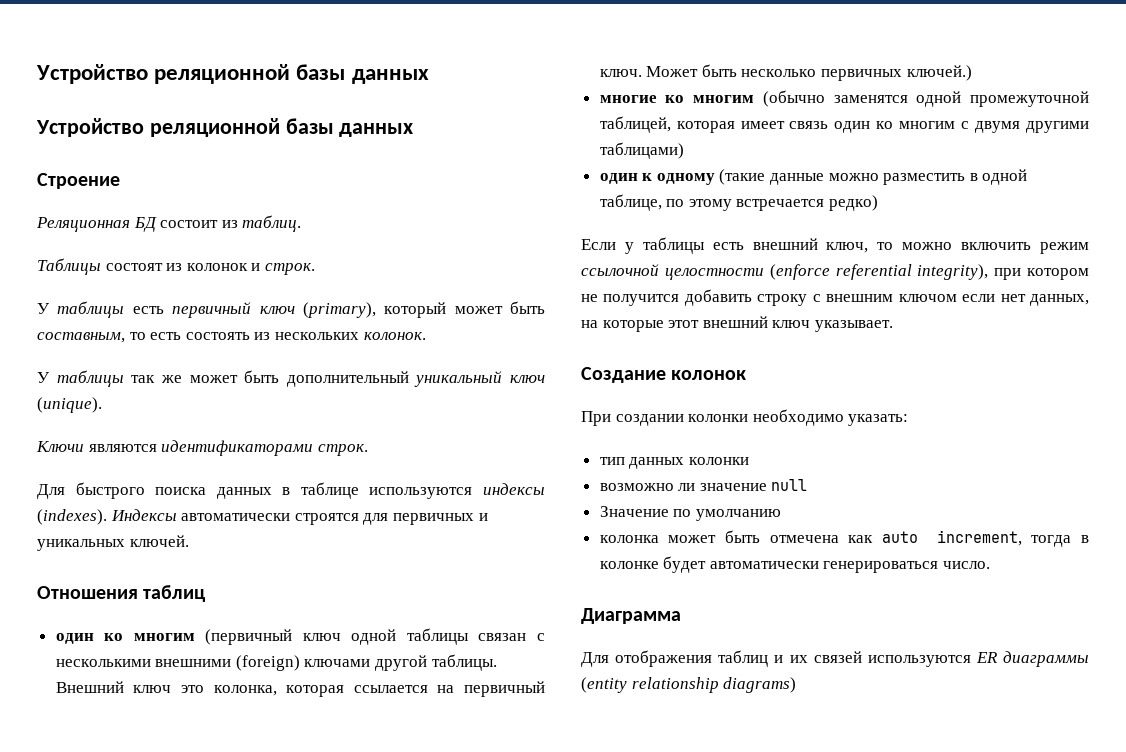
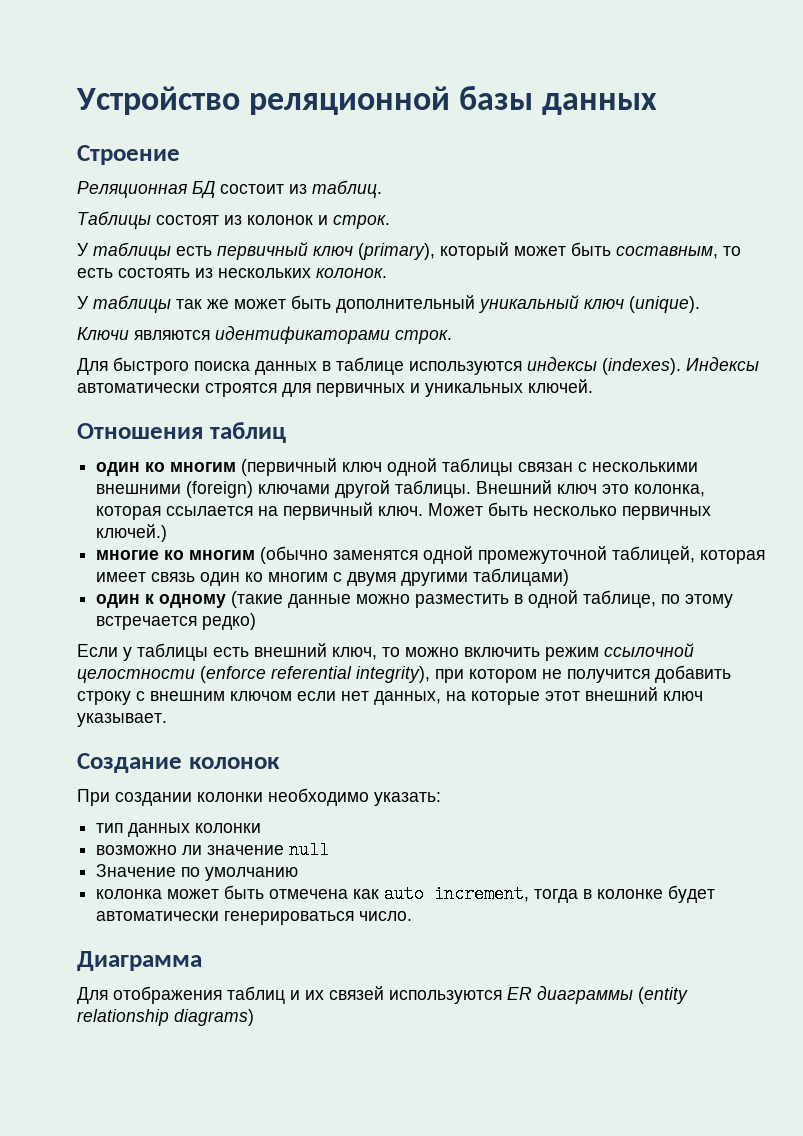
[36,64,429,84] [36,118,414,137] Устройство реляционной базы данных // Устройство реляционной базы данных -> [76,85,658,115] Устройство реляционной базы данных

